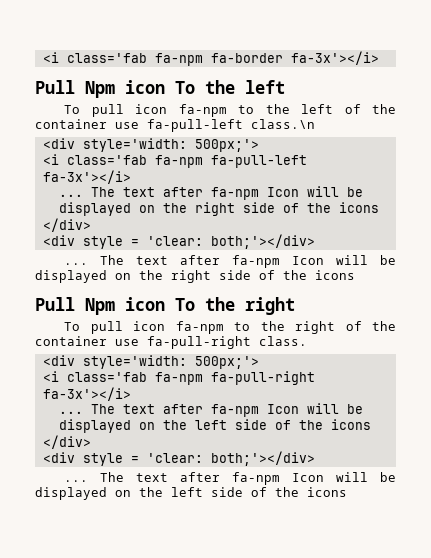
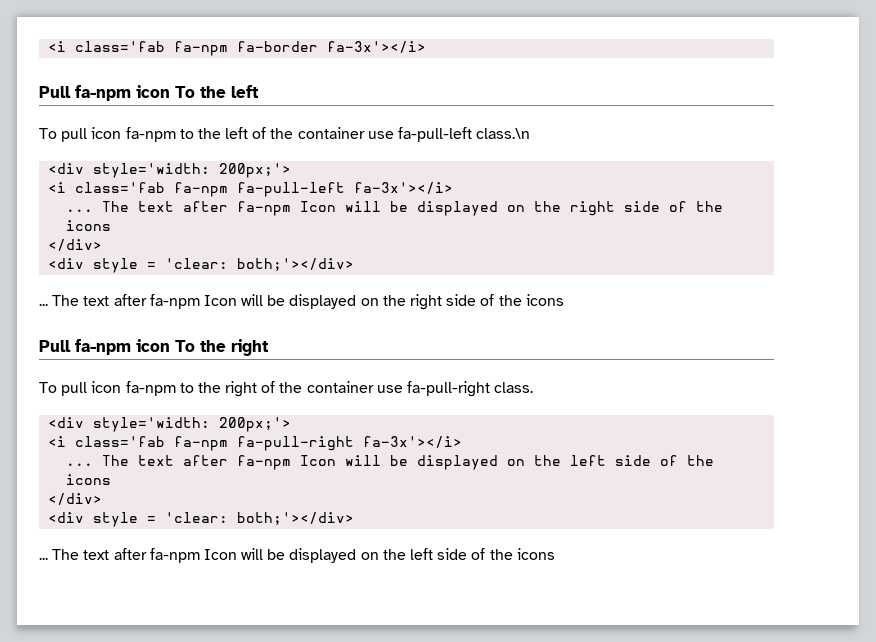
[85,81,115,98] Npm -> [75,85,131,101] fa-npm
[194,139,259,152] 500px;'> -> [219,163,292,178] 200px;'>
[85,298,115,315] Npm -> [75,339,131,355] fa-npm
[194,356,259,369] 500px;'> -> [219,417,292,432] 200px;'>

